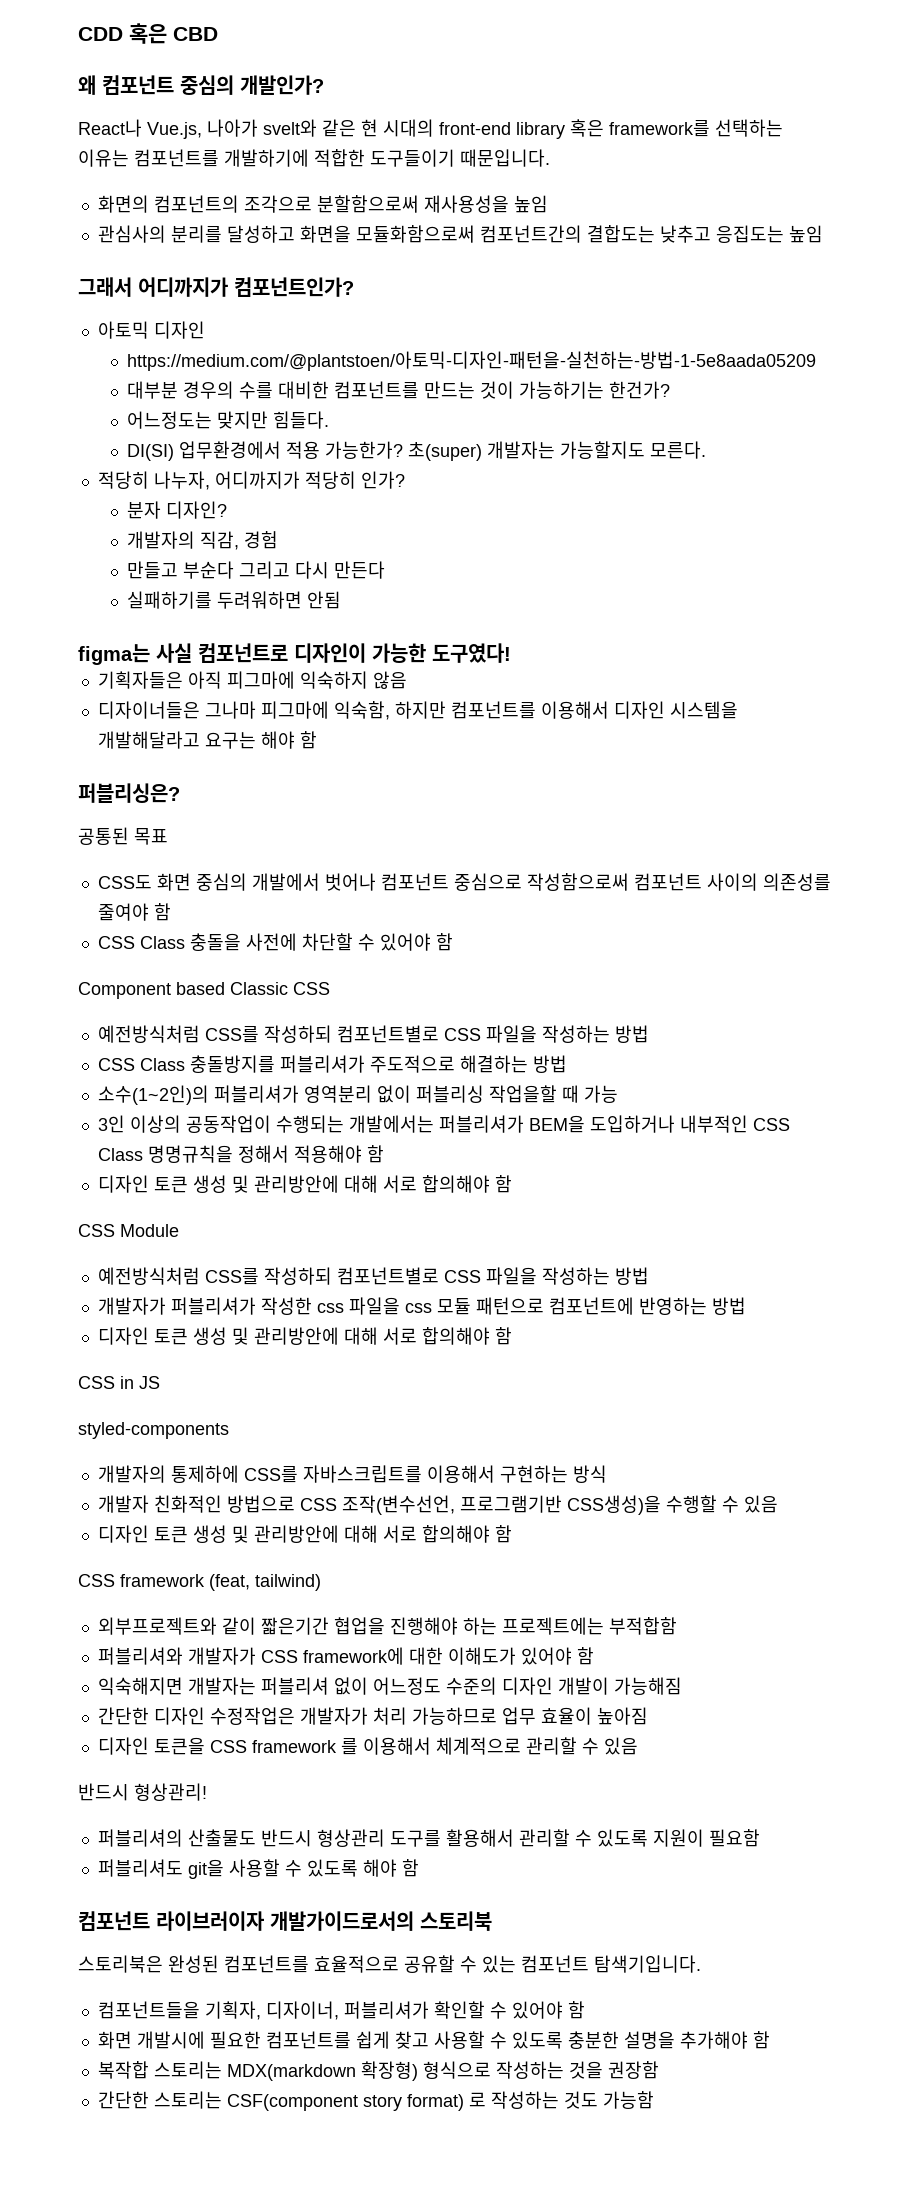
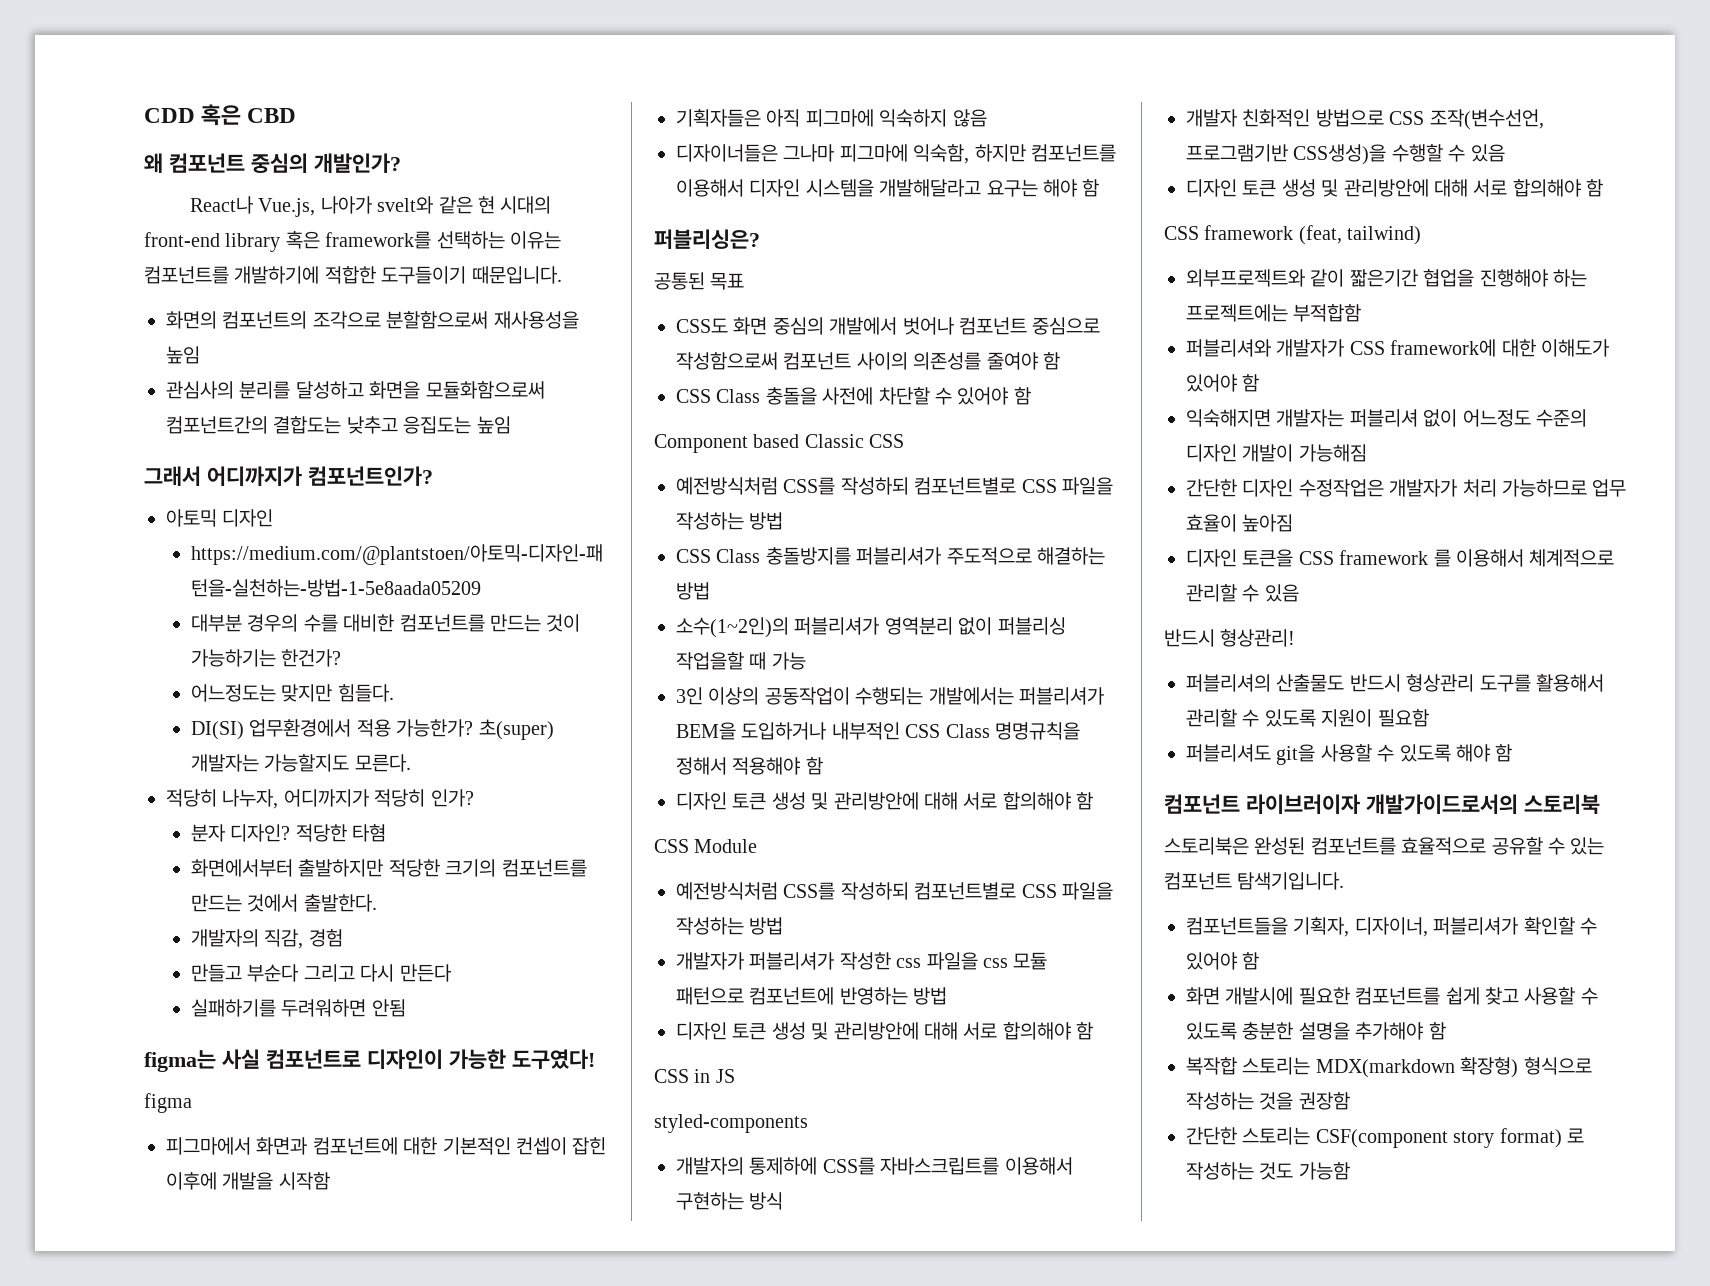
(227, 510) none -> [295,824,387,842] [190,859,587,877] [190,894,377,912] 적당한 타혐 // 화면에서부터 출발하지만 적당한 크기의 컴포넌트를 만드는 것에서 출발한다.
(511, 653) none -> [144,1093,192,1113] [166,1137,607,1155] [166,1172,330,1190] // figma // 피그마에서 화면과 컴포넌트에 대한 기본적인 컨셉이 잡힌 이후에 개발을 시작함

